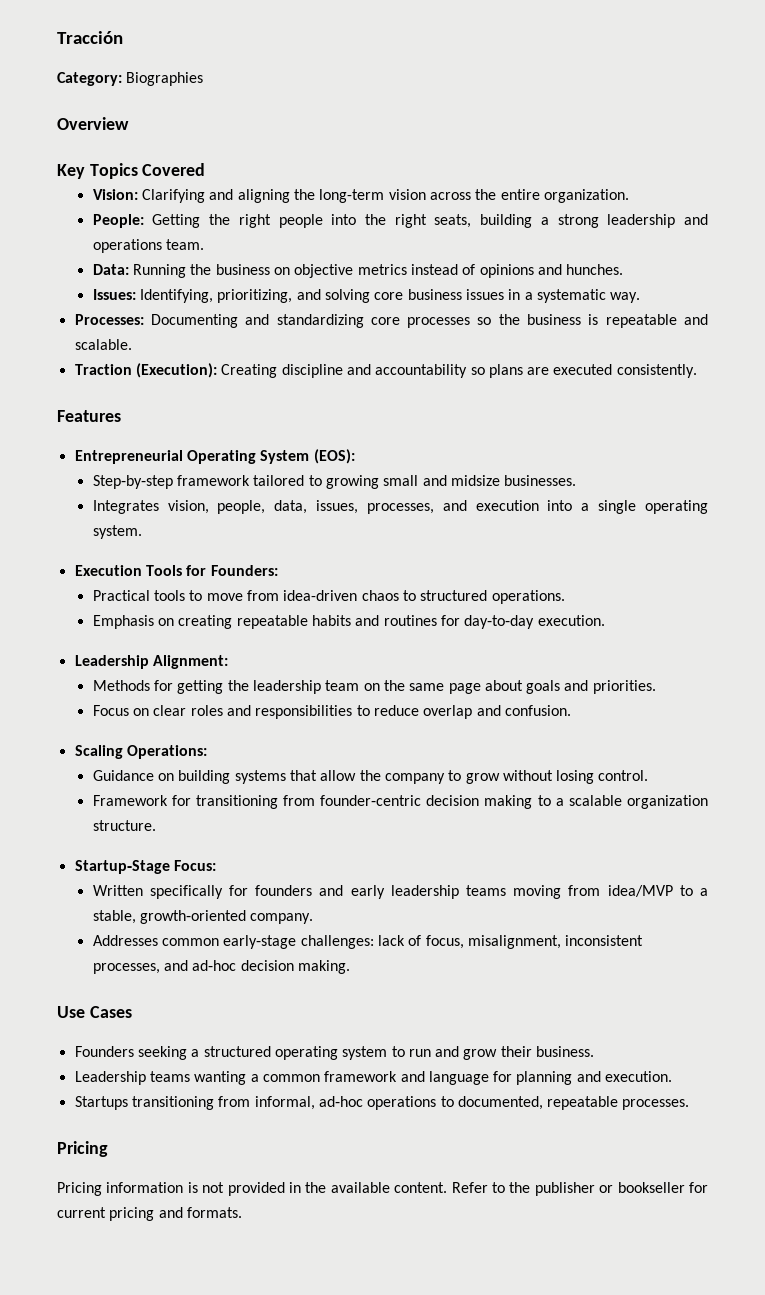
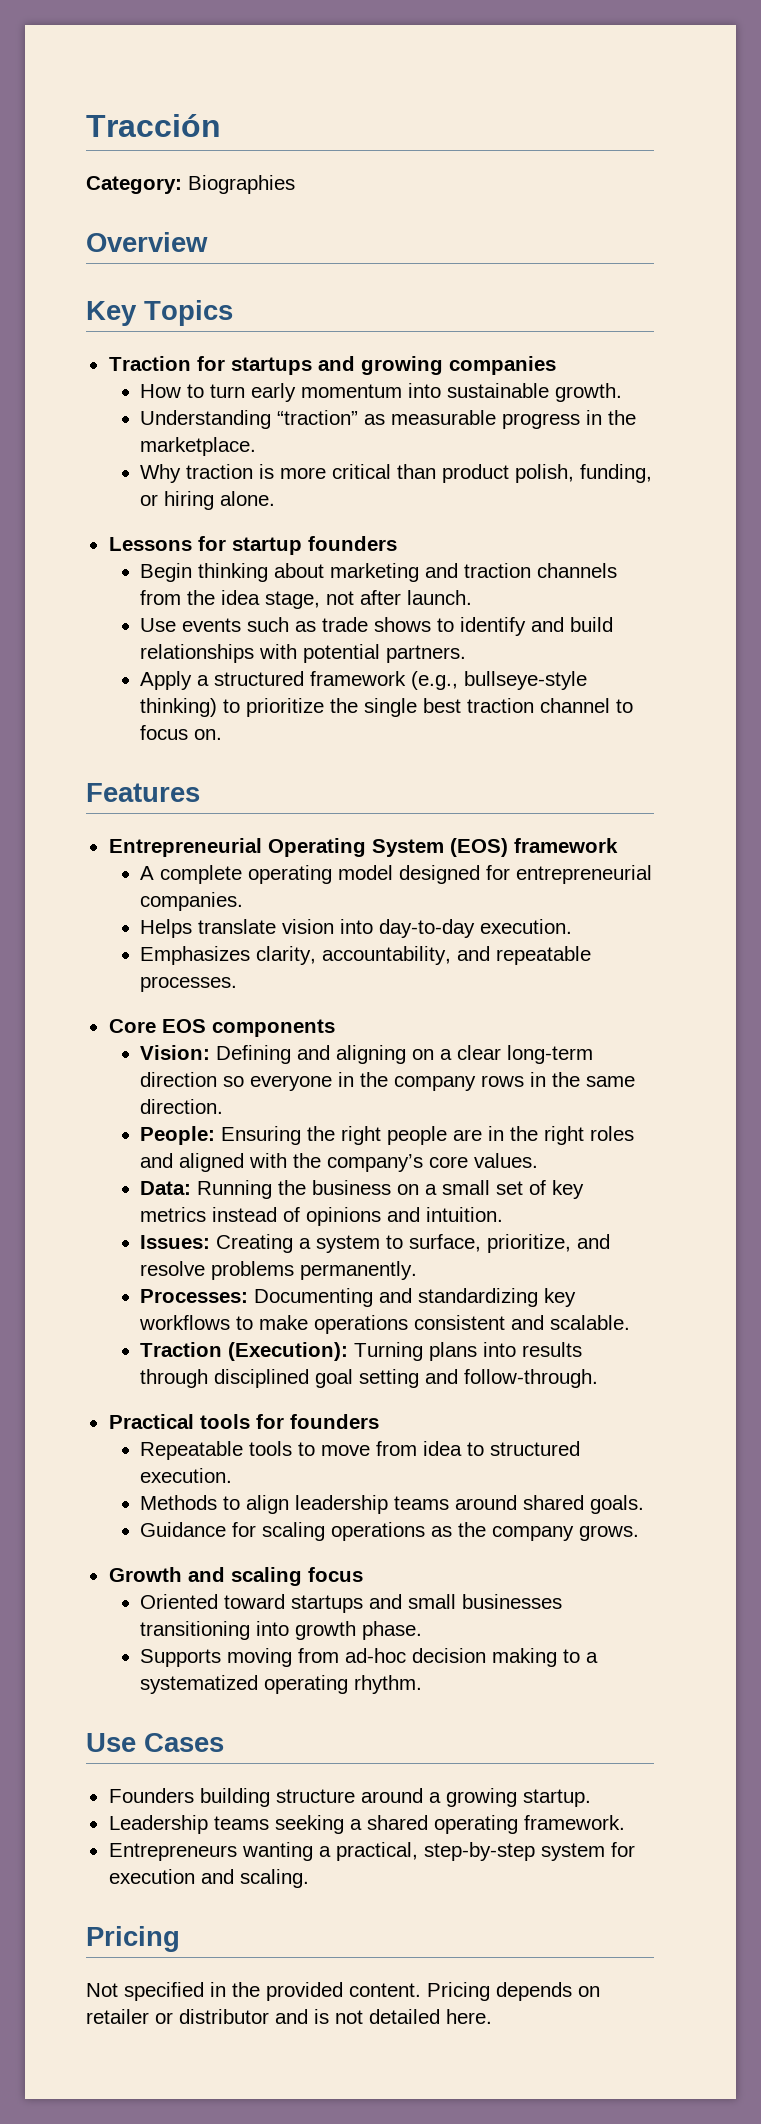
[142,163,206,176] Covered -> [108,356,556,375] [140,383,623,402] [140,410,637,429] [140,437,257,456] [140,464,653,483] [140,491,276,510] [108,536,397,555] [140,563,618,582] [140,590,473,609] [140,617,614,636] [140,644,467,663] [140,671,588,690] [140,698,634,717] [140,725,223,740] [86,783,200,802] [108,838,618,857] [140,865,653,884] [140,892,244,911] [140,919,573,938] [140,946,592,965] [140,976,238,992] [108,1019,335,1037] // Traction for startups and growing companies // How to turn early momentum into sustainable growth. // Understanding “traction” as measurable progress in the marketplace. // Why traction is more critical than product polish, funding, or hiring alone. // Lessons for startup founders // Begin thinking about marketing and traction channels from the idea stage, not after launch. // Use events such as trade shows to identify and build relationships with potential partners. // Apply a structured framework (e.g., bullseye-style thinking) to prioritize the single best traction channel to focus on. // Features // Entrepreneurial Operating System (EOS) framework // A complete operating model designed for entrepreneurial companies. // Helps translate vision into day-to-day execution. // Emphasizes clarity, accountability, and repeatable processes. // Core EOS components
[141,189,205,203] Clarifying -> [216,1045,292,1064] Defining
[293,189,629,203] the long-term vision across the entire organization. -> [412,1045,594,1064] [140,1072,636,1091] [140,1099,224,1114] on a clear long-term direction so everyone in the company rows in the same direction.
[152,214,201,228] Getting -> [221,1126,302,1145] Ensuring
[331,214,709,228] [92,239,204,253] into the right seats, building a strong leadership and operations team. -> [453,1126,635,1145] [140,1153,539,1172] are in the right roles and aligned with the company’s core values.
[294,264,354,278] objective -> [425,1180,585,1199] a small set of key
[566,264,624,275] hunches. -> [426,1207,504,1222] intuition.
[139,289,641,303] [74,314,708,328] [74,339,132,350] [74,363,697,378] [57,410,121,422] [74,449,355,464] [92,475,577,489] [92,500,708,514] [92,525,142,539] [74,565,278,576] [92,590,565,604] [92,615,605,629] [74,655,228,669] Identifying, prioritizing, and solving core business issues in a systematic way. // Processes: Documenting and standardizing core processes so the business is repeatable and scalable. // Traction (Execution): Creating discipline and accountability so plans are executed consistently. // Features // Entrepreneurial Operating System (EOS): // Step‑by‑step framework tailored to growing small and midsize businesses. // Integrates vision, people, data, issues, processes, and execution into a single operating system. // Execution Tools for Founders: // Practical tools to move from idea-driven chaos to structured operations. // Emphasis on creating repeatable habits and routines for day‑to‑day execution. // Leadership Alignment: -> [216,1234,611,1253] [140,1261,418,1280] [140,1288,577,1307] [139,1315,631,1334] [140,1342,583,1361] [140,1369,599,1388] [108,1414,379,1429] [140,1441,581,1460] [140,1468,233,1483] Creating a system to surface, prioritize, and resolve problems permanently. // Processes: Documenting and standardizing key workflows to make operations consistent and scalable. // Traction (Execution): Turning plans into results through disciplined goal setting and follow-through. // Practical tools for founders // Repeatable tools to move from idea to structured execution.
[153,680,656,694] [92,705,571,719] [74,745,207,759] [92,770,649,784] [92,795,709,809] [92,820,156,831] [74,860,216,874] [92,885,708,899] [92,910,314,924] [92,935,644,949] [92,960,350,974] [57,1006,132,1018] [74,1046,595,1060] [74,1071,673,1085] [74,1096,690,1110] [57,1141,108,1157] [57,1182,708,1196] [57,1207,242,1221] for getting the leadership team on the same page about goals and priorities. // Focus on clear roles and responsibilities to reduce overlap and confusion. // Scaling Operations: // Guidance on building systems that allow the company to grow without losing control. // Framework for transitioning from founder‑centric decision making to a scalable organization structure. // Startup‑Stage Focus: // Written specifically for founders and early leadership teams moving from idea/MVP to a stable, growth‑oriented company. // Addresses common early‑stage challenges: lack of focus, misalignment, inconsistent processes, and ad‑hoc decision making. // Use Cases // Founders seeking a structured operating system to run and grow their business. // Leadership teams wanting a common framework and language for planning and execution. // Startups transitioning from informal, ad‑hoc operations to documented, repeatable processes. // Pricing // Pricing information is not provided in the available content. Refer to the publisher or bookseller for current pricing and formats. -> [223,1495,645,1514] [140,1522,640,1541] [108,1567,363,1586] [140,1594,563,1613] [140,1621,423,1640] [140,1648,599,1667] [140,1675,423,1694] [86,1733,224,1752] [108,1788,591,1807] [108,1815,625,1834] [108,1842,635,1861] [108,1869,309,1888] [86,1926,180,1952] [86,1982,600,2001] [86,2009,492,2024] to align leadership teams around shared goals. // Guidance for scaling operations as the company grows. // Growth and scaling focus // Oriented toward startups and small businesses transitioning into growth phase. // Supports moving from ad-hoc decision making to a systematized operating rhythm. // Use Cases // Founders building structure around a growing startup. // Leadership teams seeking a shared operating framework. // Entrepreneurs wanting a practical, step-by-step system for execution and scaling. // Pricing // Not specified in the provided content. Pricing depends on retailer or distributor and is not detailed here.

